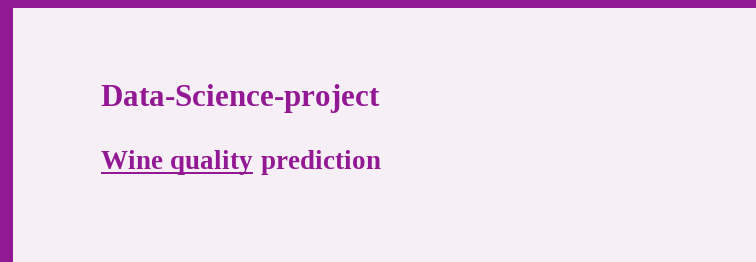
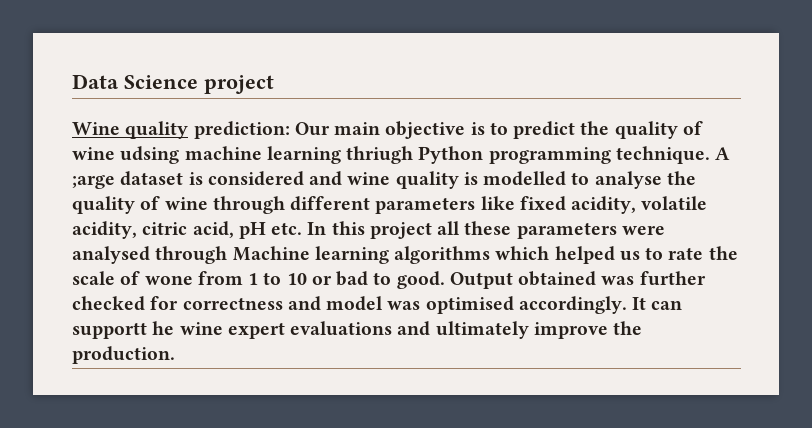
[101,84,380,113] Data-Science-project -> [72,74,274,94] Data Science project
[260,150,381,175] prediction -> [193,121,703,139] [72,146,731,164] [72,171,696,189] [72,196,708,214] [72,221,665,239] [72,246,738,264] [72,271,706,289] [72,296,683,314] [72,321,643,339] [72,346,175,364] prediction: Our main objective is to predict the quality of wine udsing machine learning thriugh Python programming technique. A ;arge dataset is considered and wine quality is modelled to analyse the quality of wine through different parameters like fixed acidity, volatile acidity, citric acid, pH etc. In this project all these parameters were analysed through Machine learning algorithms which helped us to rate the scale of wone from 1 to 10 or bad to good. Output obtained was further checked for correctness and model was optimised accordingly. It can supportt he wine expert evaluations and ultimately improve the production.

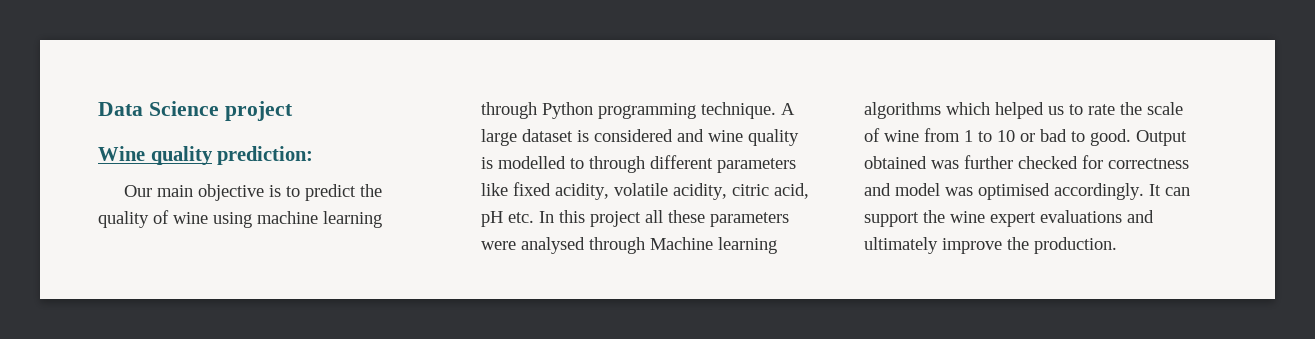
(290, 130) none -> (314, 155) //
[120,146,180,164] udsing -> [213,212,252,228] using
[346,146,414,164] thriugh -> [481,102,537,119] through
[72,175,115,189] ;arge -> [481,129,517,146] large
[594,171,696,189] [72,196,208,214] analyse the quality of wine -> (584, 163) none
[144,275,193,285] wone -> [884,130,919,142] wine
[72,321,175,339] supportt he -> [864,210,945,227] support the

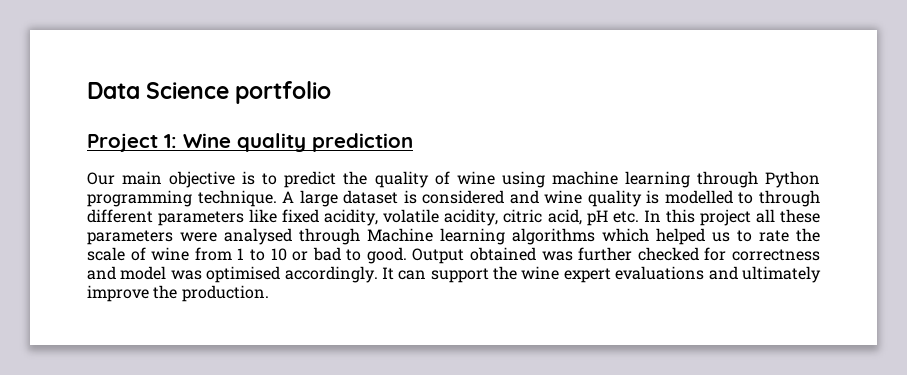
[224,101,293,121] project // -> [235,81,332,104] [87,133,177,152] portfolio // Project 1:
[217,146,314,165] prediction: -> [312,133,413,152] prediction

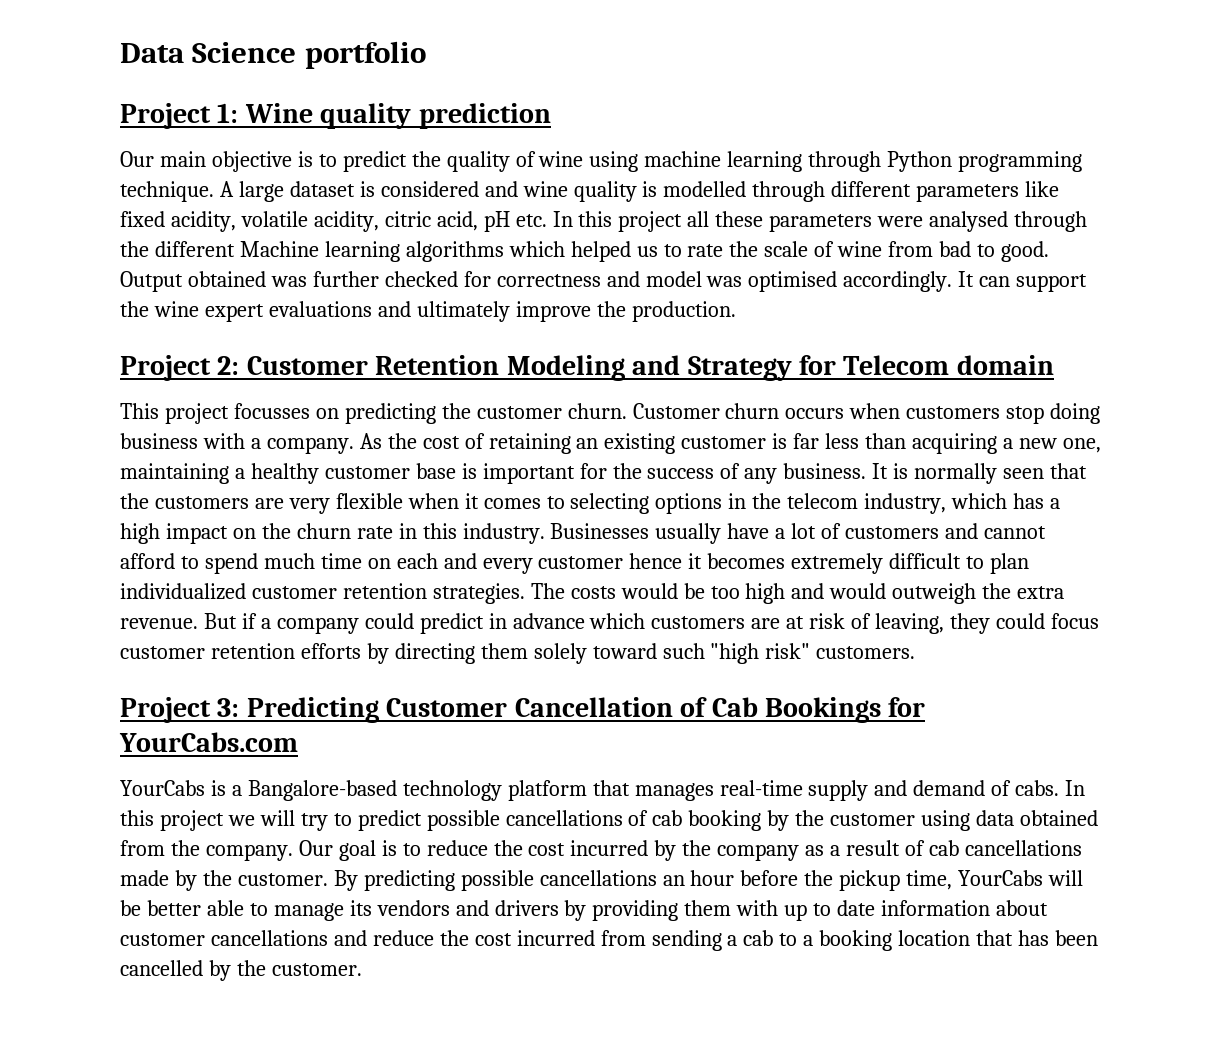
[738,192,754,204] to -> (747, 189) none
(360, 236) none -> [120,241,235,257] the different
[237,248,309,261] 1 to 10 or -> (934, 249) none
(269, 293) none -> [120,355,1054,381] [120,403,1101,424] [120,433,1101,454] [120,463,1087,484] [120,493,1060,514] [120,523,1046,544] [120,553,1030,574] [120,583,1065,604] [120,613,1099,634] [120,643,916,664] [120,697,926,723] [119,732,298,752] [120,780,1086,801] [120,810,1098,831] [120,840,1082,861] [120,870,1084,891] [120,900,1048,921] [120,930,1098,951] [120,960,362,981] // Project 2: Customer Retention Modeling and Strategy for Telecom domain // This project focusses on predicting the customer churn. Customer churn occurs when customers stop doing business with a company. As the cost of retaining an existing customer is far less than acquiring a new one, maintaining a healthy customer base is important for the success of any business. It is normally seen that the customers are very flexible when it comes to selecting options in the telecom industry, which has a high impact on the churn rate in this industry. Businesses usually have a lot of customers and cannot afford to spend much time on each and every customer hence it becomes extremely difficult to plan individualized customer retention strategies. The costs would be too high and would outweigh the extra revenue. But if a company could predict in advance which customers are at risk of leaving, they could focus customer retention efforts by directing them solely toward such "high risk" customers. // Project 3: Predicting Customer Cancellation of Cab Bookings for YourCabs.com // YourCabs is a Bangalore-based technology platform that manages real-time supply and demand of cabs. In this project we will try to predict possible cancellations of cab booking by the customer using data obtained from the company. Our goal is to reduce the cost incurred by the company as a result of cab cancellations made by the customer. By predicting possible cancellations an hour before the pickup time, YourCabs will be better able to manage its vendors and drivers by providing them with up to date information about customer cancellations and reduce the cost incurred from sending a cab to a booking location that has been cancelled by the customer.

